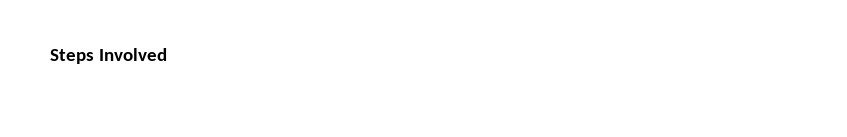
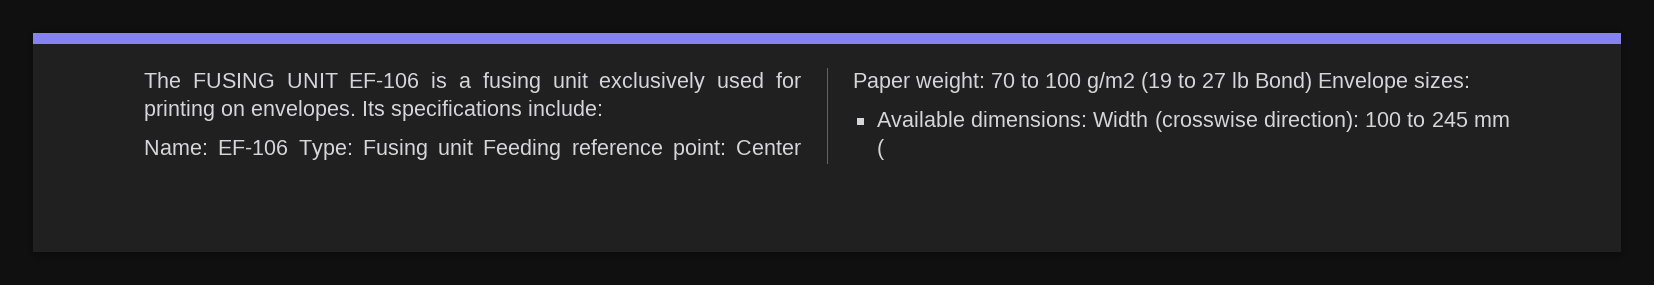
[50,48,167,64] Steps Involved -> [144,72,801,93] [144,100,603,121] [144,139,801,160] [853,72,1470,93] [876,111,1510,132] [876,139,885,160] The FUSING UNIT EF-106 is a fusing unit exclusively used for printing on envelopes. Its specifications include: // Name: EF-106 Type: Fusing unit Feeding reference point: Center Paper weight: 70 to 100 g/m2 (19 to 27 lb Bond) Envelope sizes: // Available dimensions: Width (crosswise direction): 100 to 245 mm (

